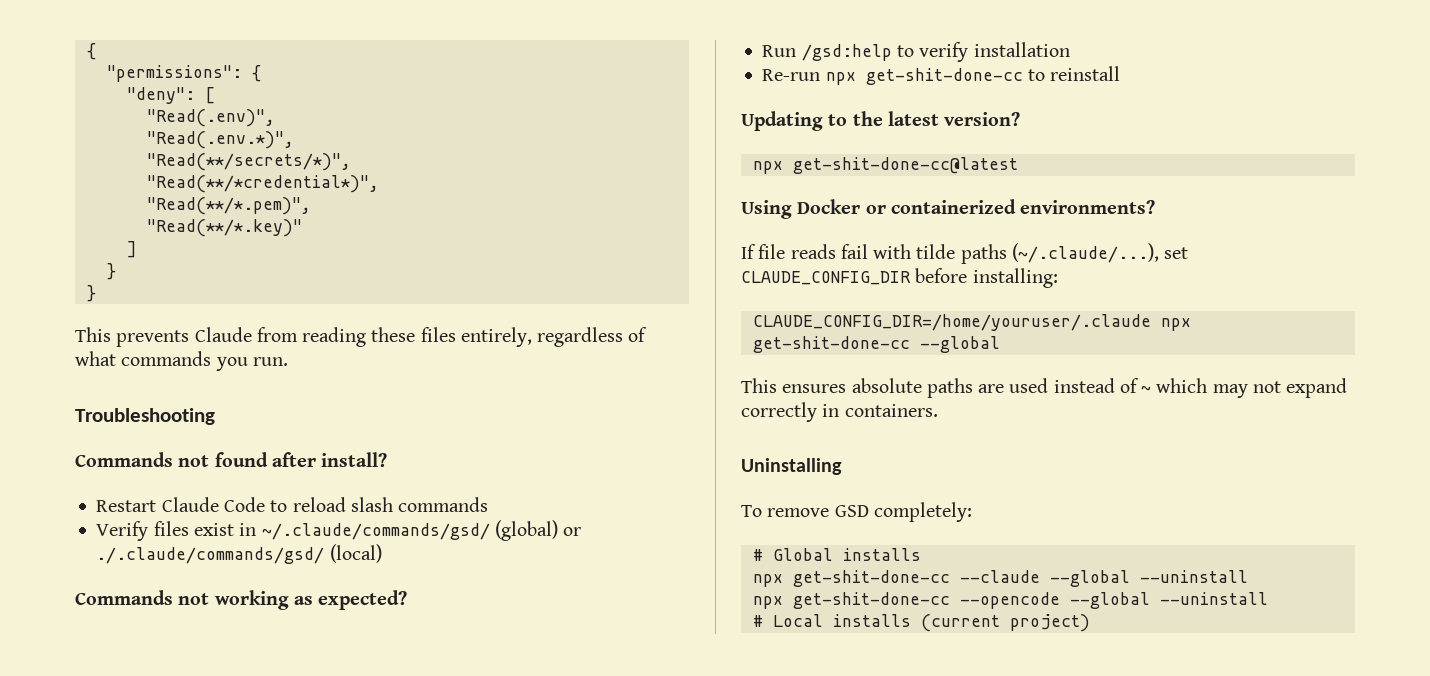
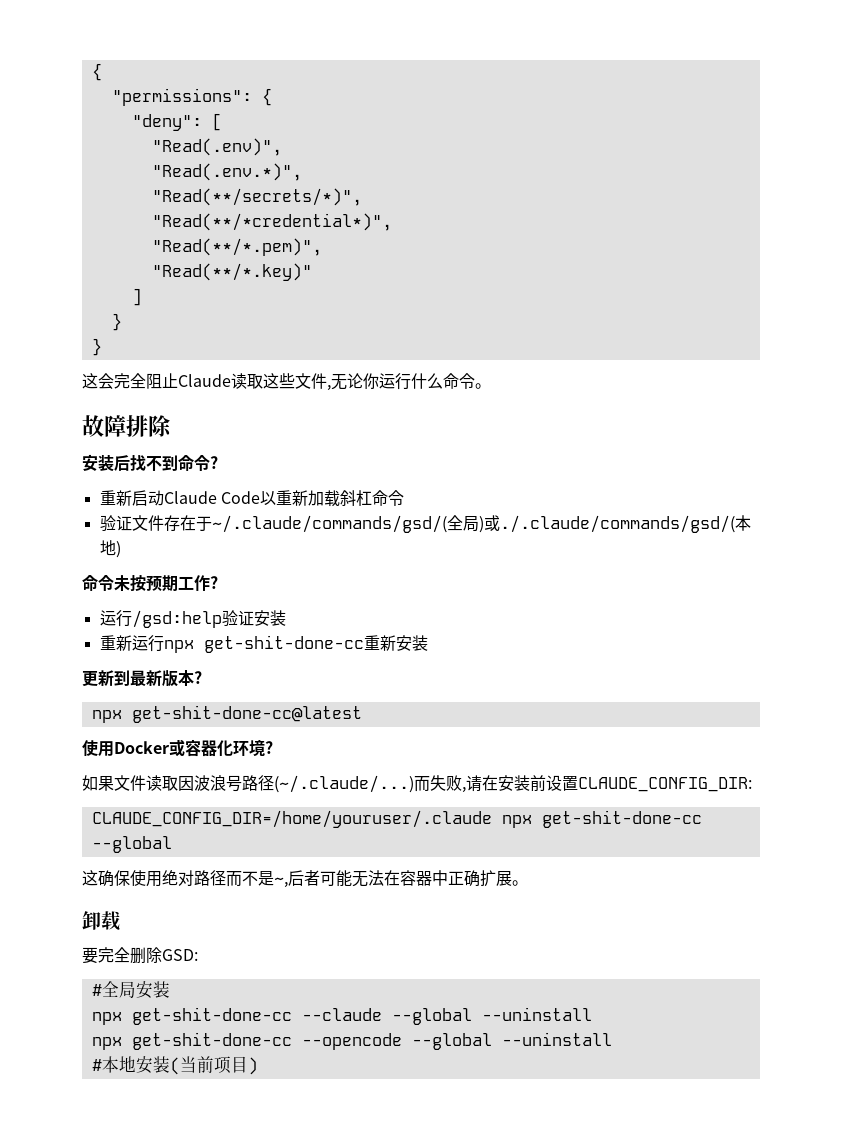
[75,327,648,347] [75,351,288,371] [75,408,215,425] [75,452,388,467] [96,497,489,512] [96,520,582,541] [96,544,382,564] [75,590,408,610] [762,42,1070,62] [762,66,1121,85] [741,111,1021,131] [752,157,1018,174] [741,199,1156,219] [741,243,1189,264] [741,268,1058,288] [752,314,1191,331] [752,336,1000,353] [741,378,1348,398] [741,402,938,422] [741,458,842,475] [741,502,972,522] [752,548,921,561] This prevents Claude from reading these files entirely, regardless of what commands you run. // Troubleshooting // Commands not found after install? // Restart Claude Code to reload slash commands // Verify files exist in ~/.claude/commands/gsd/ (global) or ./.claude/commands/gsd/ (local) // Commands not working as expected? // Run /gsd:help to verify installation // Re-run npx get-shit-done-cc to reinstall // Updating to the latest version? // npx get-shit-done-cc@latest // Using Docker or containerized environments? // If file reads fail with tilde paths (~/.claude/...), set CLAUDE_CONFIG_DIR before installing: // CLAUDE_CONFIG_DIR=/home/youruser/.claude npx get-shit-done-cc --global // This ensures absolute paths are used instead of ~ which may not expand correctly in containers. // Uninstalling // To remove GSD completely: // # Global installs -> [82,373,491,391] [82,415,172,437] [82,454,218,472] [99,490,404,507] [99,515,751,533] [99,540,121,558] [82,575,218,592] [99,610,286,628] [99,635,428,653] [82,670,202,687] [91,705,362,723] [82,739,273,757] [82,775,752,793] [91,810,702,828] [91,836,172,853] [82,870,528,888] [82,911,121,931] [82,947,198,964] [91,981,170,999] 这会完全阻止Claude读取这些文件,无论你运行什么命令。 // 故障排除 // 安装后找不到命令? // 重新启动Claude Code以重新加载斜杠命令 // 验证文件存在于~/.claude/commands/gsd/(全局)或./.claude/commands/gsd/(本地) // 命令未按预期工作? // 运行/gsd:help验证安装 // 重新运行npx get-shit-done-cc重新安装 // 更新到最新版本? // npx get-shit-done-cc@latest // 使用Docker或容器化环境? // 如果文件读取因波浪号路径(~/.claude/...)而失败,请在安装前设置CLAUDE_CONFIG_DIR: // CLAUDE_CONFIG_DIR=/home/youruser/.claude npx get-shit-done-cc --global // 这确保使用绝对路径而不是~,后者可能无法在容器中正确扩展。 // 卸载 // 要完全删除GSD: // #全局安装
[772,614,1090,632] Local installs (current project) -> [101,1056,258,1075] 本地安装(当前项目)

